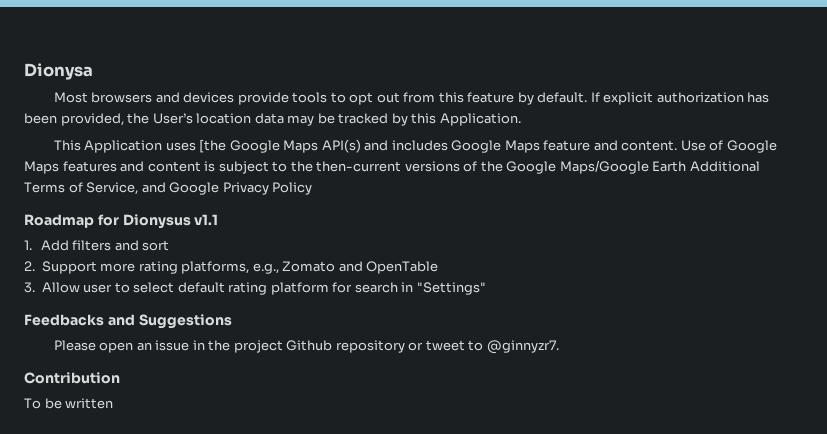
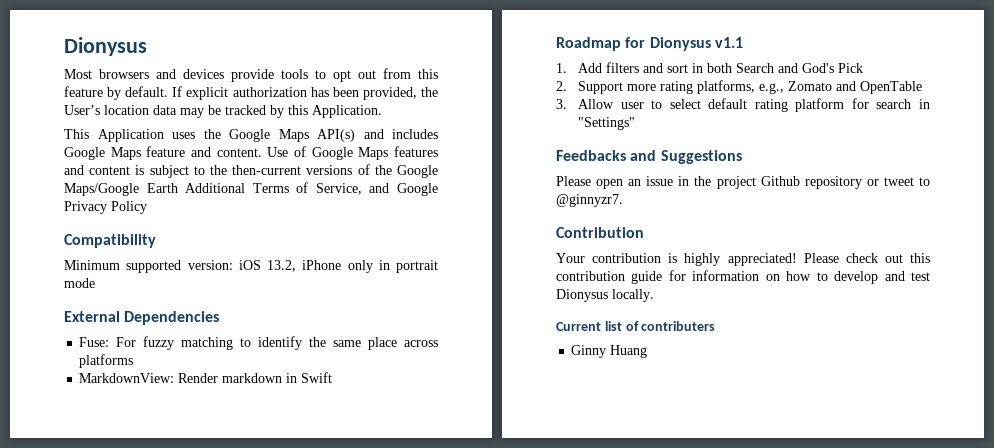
[24,63,93,80] Dionysa -> [64,37,147,56] Dionysus
[199,139,227,153] [the -> [203,129,221,139] the
(313, 188) none -> [64,234,156,248] [64,260,438,273] [64,278,95,288] [64,311,220,325] [79,336,439,350] [79,354,134,368] [79,372,333,383] // Compatibility // Minimum supported version: iOS 13.2, iPhone only in portrait mode // External Dependencies // Fuse: For fuzzy matching to identify the same place across platforms // MarkdownView: Render markdown in Swift
(170, 245) none -> [692,63,864,73] in both Search and God's Pick
[24,398,114,409] To be written -> [556,253,930,266] [556,270,930,284] [556,289,654,302] [556,321,716,331] [571,345,648,358] Your contribution is highly appreciated! Please check out this contribution guide for information on how to develop and test Dionysus locally. // Current list of contributers // Ginny Huang

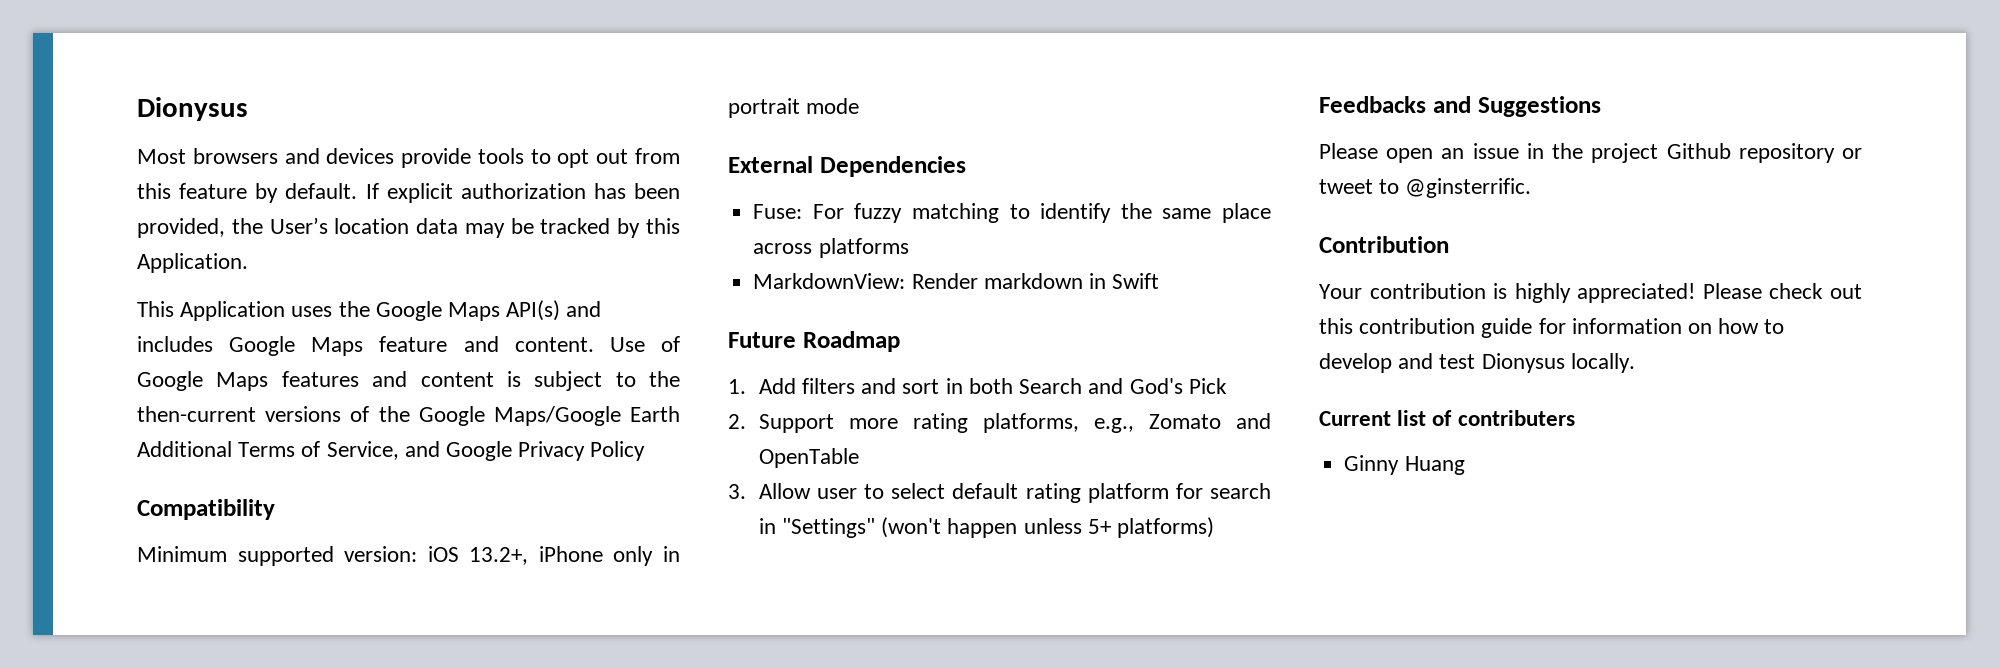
[267,260,296,272] 13.2, -> [469,547,529,565] 13.2+,
(333, 377) none -> [728,332,796,348] Future
[625,37,743,51] for Dionysus v1.1 -> (900, 341) none
(636, 123) none -> [881,517,1215,538] (won't happen unless 5+ platforms)
[556,194,623,207] @ginnyzr7. -> [1405,178,1532,198] @ginsterrific.

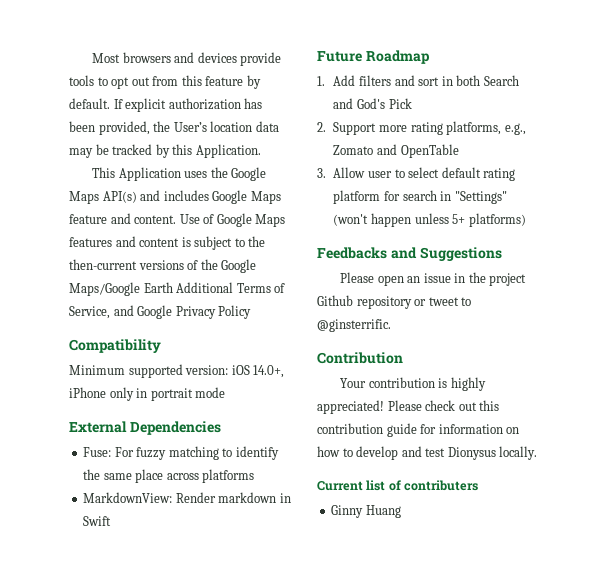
[137,97,248,121] Dionysus // -> (92, 58) none
[469,547,529,565] 13.2+, -> [253,365,285,378] 14.0+,

